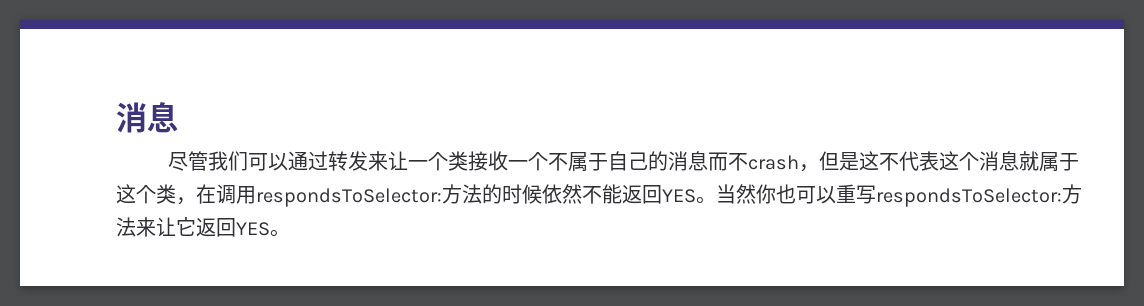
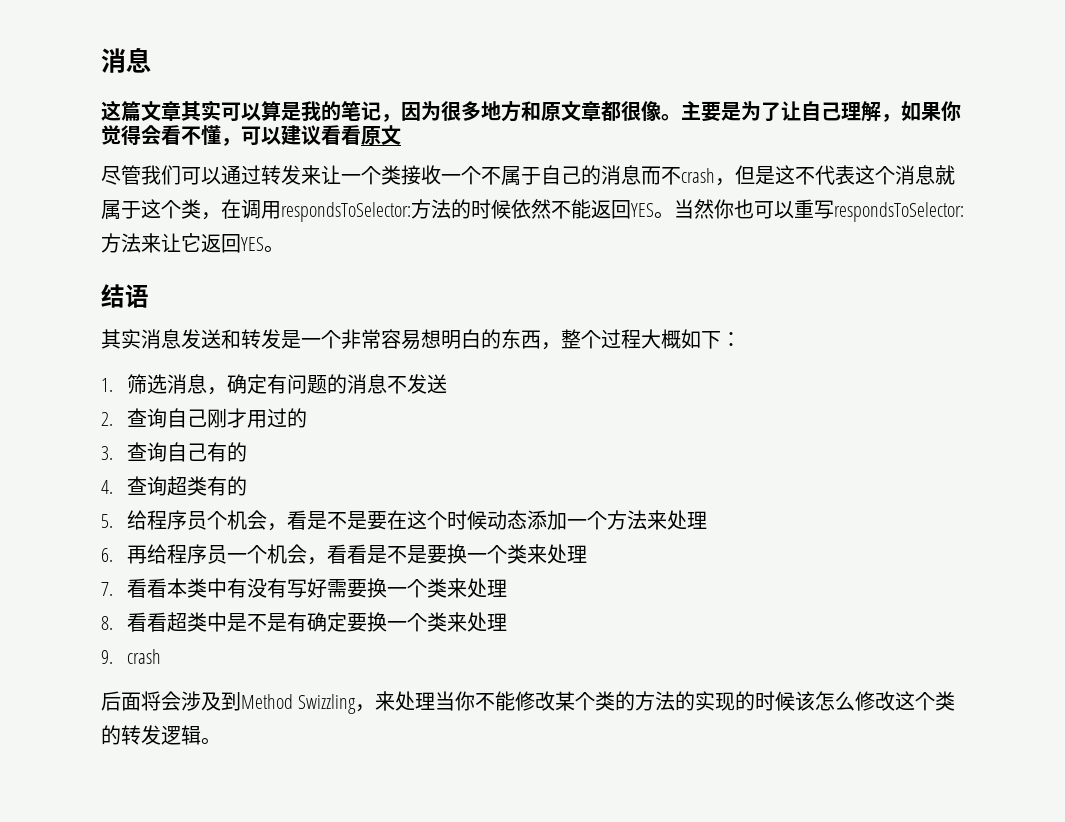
[116,102,178,133] 消息 -> [101,47,151,73] [101,100,961,122] [101,125,401,146] 消息 // 这篇文章其实可以算是我的笔记，因为很多地方和原文章都很像。主要是为了让自己理解，如果你觉得会看不懂，可以建议看看原文
(290, 233) none -> [101,284,149,308] [101,329,741,350] [101,374,448,395] [101,408,308,428] [101,442,248,462] [101,476,248,496] [101,510,708,531] [101,544,588,565] [101,578,508,598] [101,612,508,632] [101,649,162,664] [101,691,956,714] [101,725,221,745] // 结语 // 其实消息发送和转发是一个非常容易想明白的东西，整个过程大概如下： // 1.筛选消息，确定有问题的消息不发送 // 2.查询自己刚才用过的 // 3.查询自己有的 // 4.查询超类有的 // 5.给程序员个机会，看是不是要在这个时候动态添加一个方法来处理 // 6.再给程序员一个机会，看看是不是要换一个类来处理 // 7.看看本类中有没有写好需要换一个类来处理 // 8.看看超类中是不是有确定要换一个类来处理 // 9. crash // 后面将会涉及到Method Swizzling，来处理当你不能修改某个类的方法的实现的时候该怎么修改这个类的转发逻辑。

